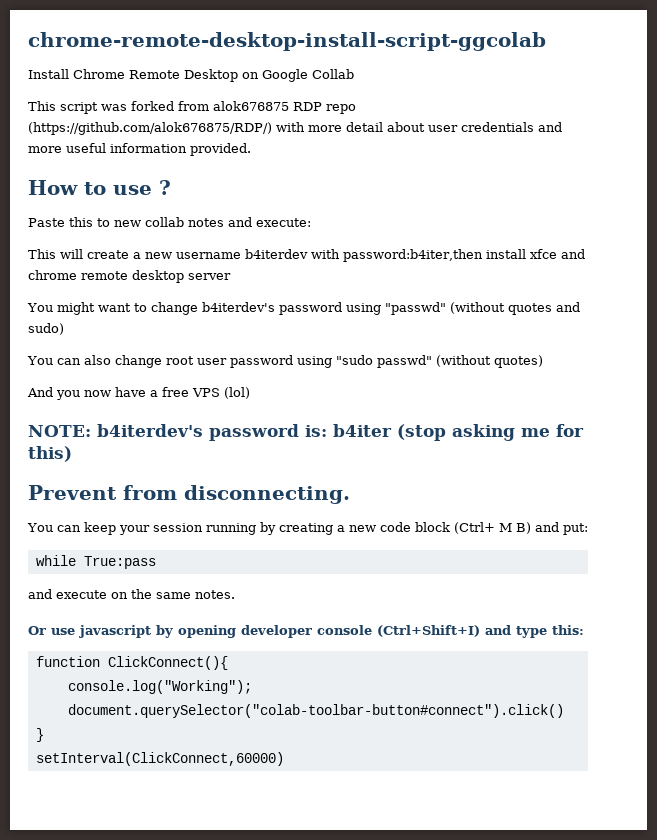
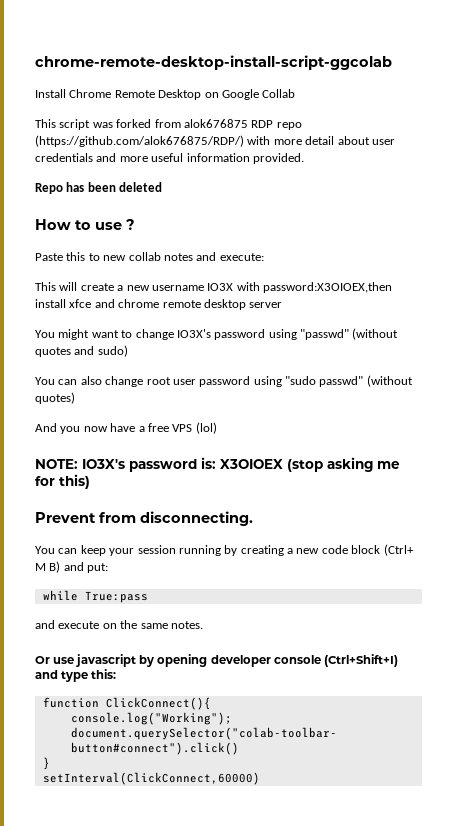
(251, 149) none -> [35,182,163,194] // Repo has been deleted
[245,249,483,262] b4iterdev with password:b4iter,then -> [207,282,392,293] IO3X with password:X3OIOEX,then
[201,302,275,312] b4iterdev's -> [176,329,211,338] IO3X's
[97,424,203,437] b4iterdev's -> [82,459,125,469] IO3X's
[333,424,392,437] b4iter -> [220,459,283,469] X3OIOEX

